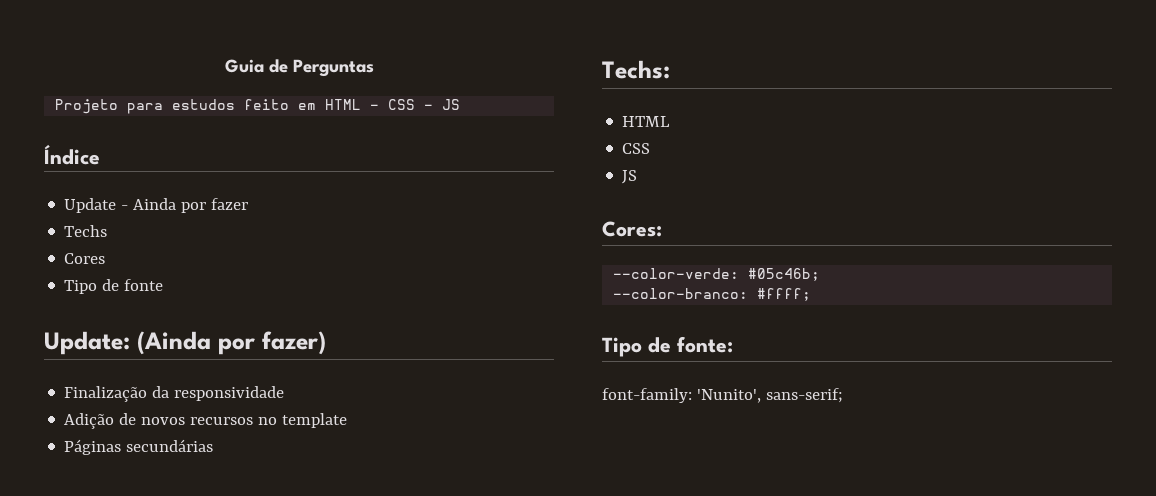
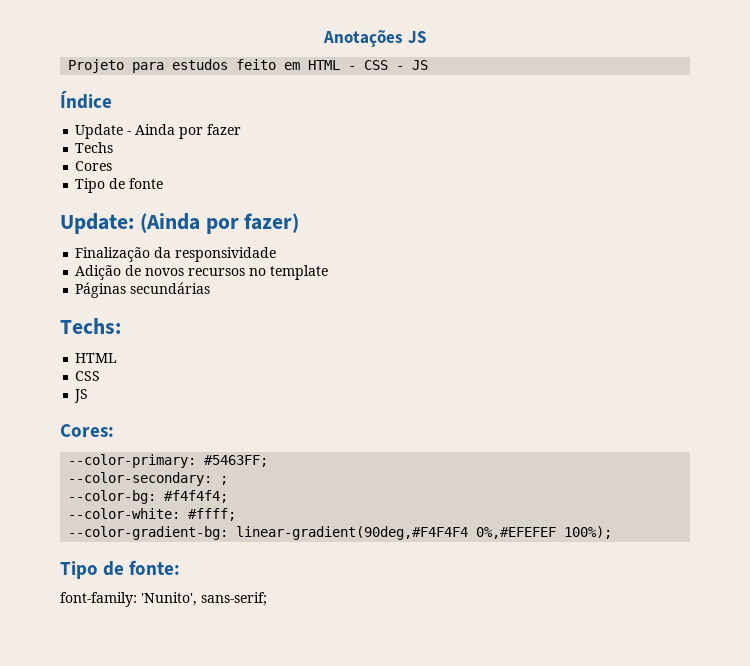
[224,59,374,77] Guia de Perguntas -> [323,30,426,47] Anotações JS
[613,268,821,281] [613,288,812,301] --color-verde: #05c46b; // --color-branco: #ffff; -> [68,454,269,468] [68,472,229,486] [68,490,229,504] [68,508,237,521] [68,526,613,540] --color-primary: #5463FF; // --color-secondary: ; // --color-bg: #f4f4f4; // --color-white: #ffff; // --color-gradient-bg: linear-gradient(90deg,#F4F4F4 0%,#EFEFEF 100%);

